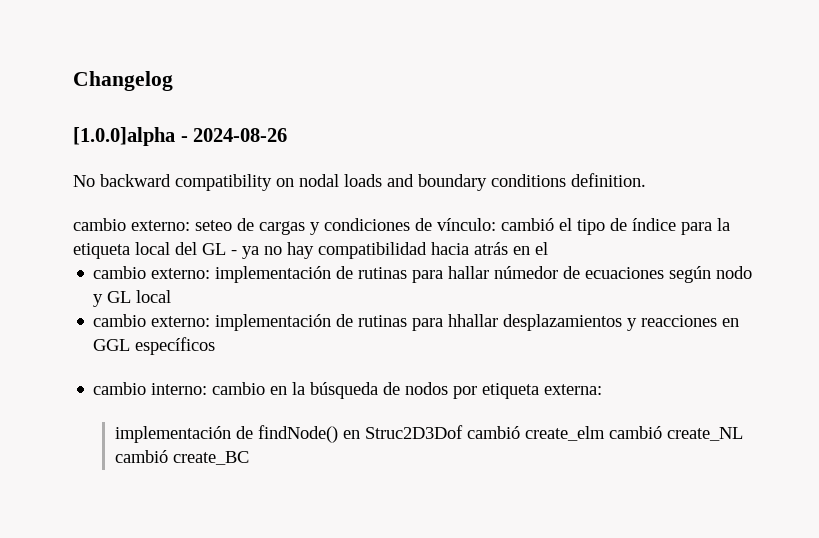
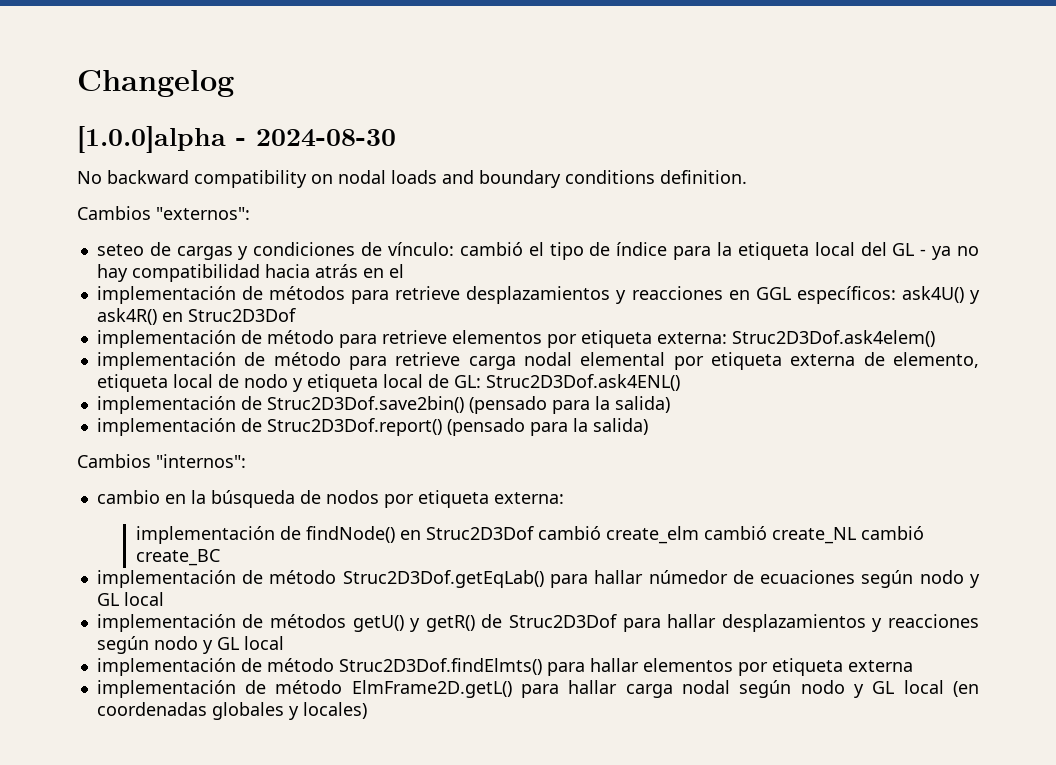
[193,128,288,142] 2024-08-26 -> [256,129,396,147] 2024-08-30
[73,218,190,231] cambio externo: -> [77,206,250,220] Cambios "externos": //
[93,266,753,283] [93,290,172,307] [93,314,499,331] cambio externo: implementación de rutinas para hallar númedor de ecuaciones según nodo y GL local // cambio externo: implementación de rutinas para hhallar -> [96,286,461,304] implementación de métodos para retrieve
[135,337,216,355] [93,382,208,395] específicos // cambio interno: -> [796,286,981,304] [96,308,296,325] [96,330,935,348] [96,352,980,370] [96,374,680,392] [96,396,670,414] [96,418,648,436] [77,454,246,468] específicos: ask4U() y ask4R() en Struc2D3Dof // implementación de método para retrieve elementos por etiqueta externa: Struc2D3Dof.ask4elem() // implementación de método para retrieve carga nodal elemental por etiqueta externa de elemento, etiqueta local de nodo y etiqueta local de GL: Struc2D3Dof.ask4ENL() // implementación de Struc2D3Dof.save2bin() (pensado para la salida) // implementación de Struc2D3Dof.report() (pensado para la salida) // Cambios "internos": //
(250, 458) none -> [96,570,980,588] [96,592,164,606] [96,614,980,632] [96,636,284,654] [96,658,913,676] [96,680,979,698] [96,702,367,720] // implementación de método Struc2D3Dof.getEqLab() para hallar númedor de ecuaciones según nodo y GL local // implementación de métodos getU() y getR() de Struc2D3Dof para hallar desplazamientos y reacciones según nodo y GL local // implementación de método Struc2D3Dof.findElmts() para hallar elementos por etiqueta externa // implementación de método ElmFrame2D.getL() para hallar carga nodal según nodo y GL local (en coordenadas globales y locales)

